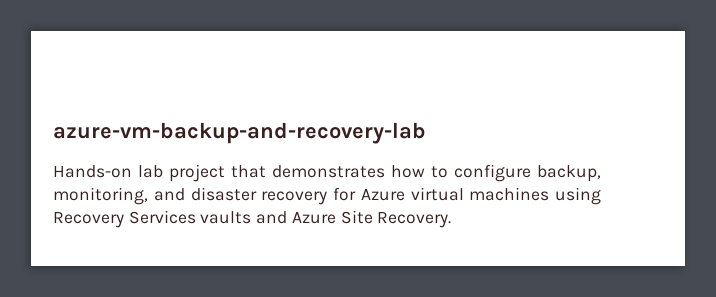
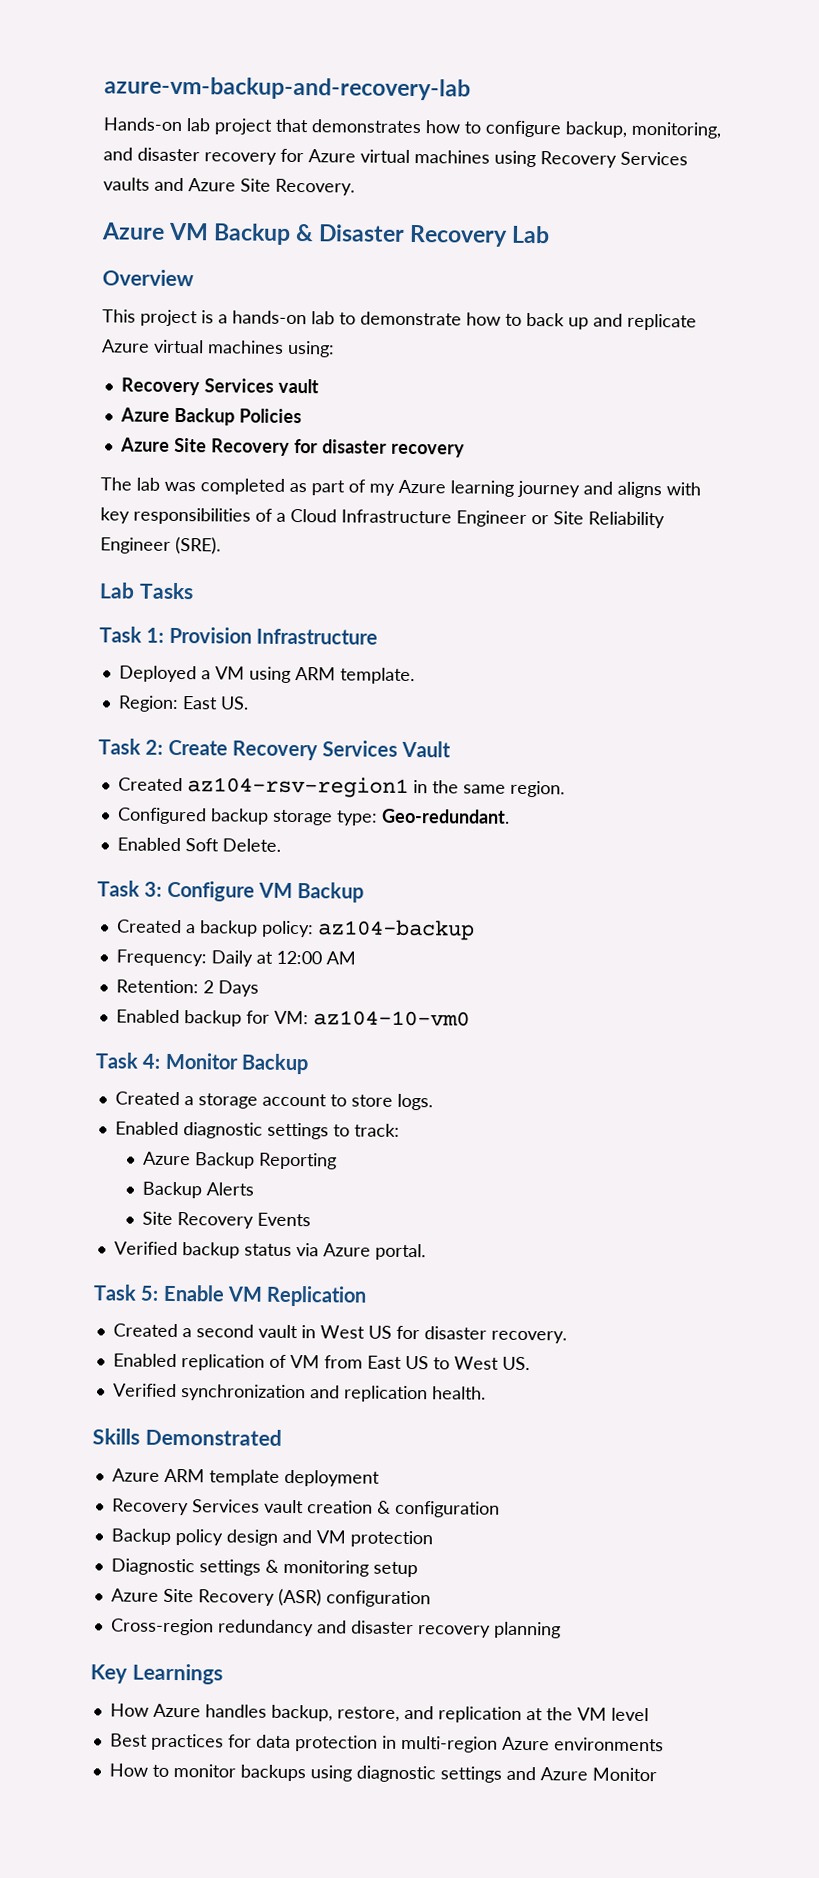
(452, 220) none -> [101,222,551,247] [102,269,194,287] [102,309,697,331] [102,339,335,358] [120,377,319,396] [119,407,302,426] [119,437,465,458] [100,477,701,499] [100,507,665,529] [100,536,221,555] [99,582,194,600] [99,626,378,645] [118,665,415,685] [117,695,249,713] [98,738,452,761] [117,776,565,798] [116,807,510,826] [116,837,281,852] [97,880,365,903] [116,919,475,941] [115,949,356,967] [115,979,259,997] [115,1009,470,1027] [95,1052,309,1075] [114,1091,433,1111] [114,1121,400,1140] [143,1151,338,1170] [142,1181,255,1199] [142,1211,312,1229] [113,1241,426,1261] [93,1284,368,1307] [112,1323,567,1344] [112,1353,530,1371] [112,1383,486,1403] [92,1428,282,1446] [111,1468,380,1487] [111,1498,500,1518] [110,1528,433,1548] [110,1558,418,1578] [110,1588,431,1608] [110,1618,561,1639] [90,1663,223,1685] [109,1703,649,1723] [109,1733,664,1753] [108,1763,657,1783] // Azure VM Backup & Disaster Recovery Lab // Overview // This project is a hands-on lab to demonstrate how to back up and replicate Azure virtual machines using: // Recovery Services vault // Azure Backup Policies // Azure Site Recovery for disaster recovery // The lab was completed as part of my Azure learning journey and aligns with key responsibilities of a Cloud Infrastructure Engineer or Site Reliability Engineer (SRE). // Lab Tasks // Task 1: Provision Infrastructure // Deployed a VM using ARM template. // Region: East US. // Task 2: Create Recovery Services Vault // Created az104-rsv-region1 in the same region. // Configured backup storage type: Geo-redundant. // Enabled Soft Delete. // Task 3: Configure VM Backup // Created a backup policy: az104-backup // Frequency: Daily at 12:00 AM // Retention: 2 Days // Enabled backup for VM: az104-10-vm0 // Task 4: Monitor Backup // Created a storage account to store logs. // Enabled diagnostic settings to track: // Azure Backup Reporting // Backup Alerts // Site Recovery Events // Verified backup status via Azure portal. // Task 5: Enable VM Replication // Created a second vault in West US for disaster recovery. // Enabled replication of VM from East US to West US. // Verified synchronization and replication health. // Skills Demonstrated // Azure ARM template deployment // Recovery Services vault creation & configuration // Backup policy design and VM protection // Diagnostic settings & monitoring setup // Azure Site Recovery (ASR) configuration // Cross-region redundancy and disaster recovery planning // Key Learnings // How Azure handles backup, restore, and replication at the VM level // Best practices for data protection in multi-region Azure environments // How to monitor backups using diagnostic settings and Azure Monitor

